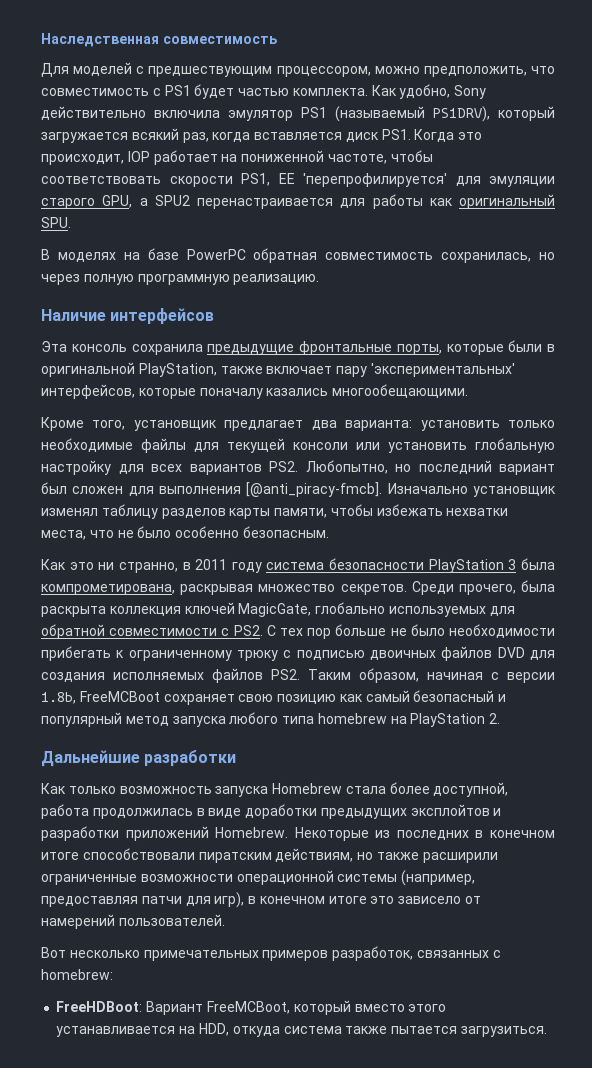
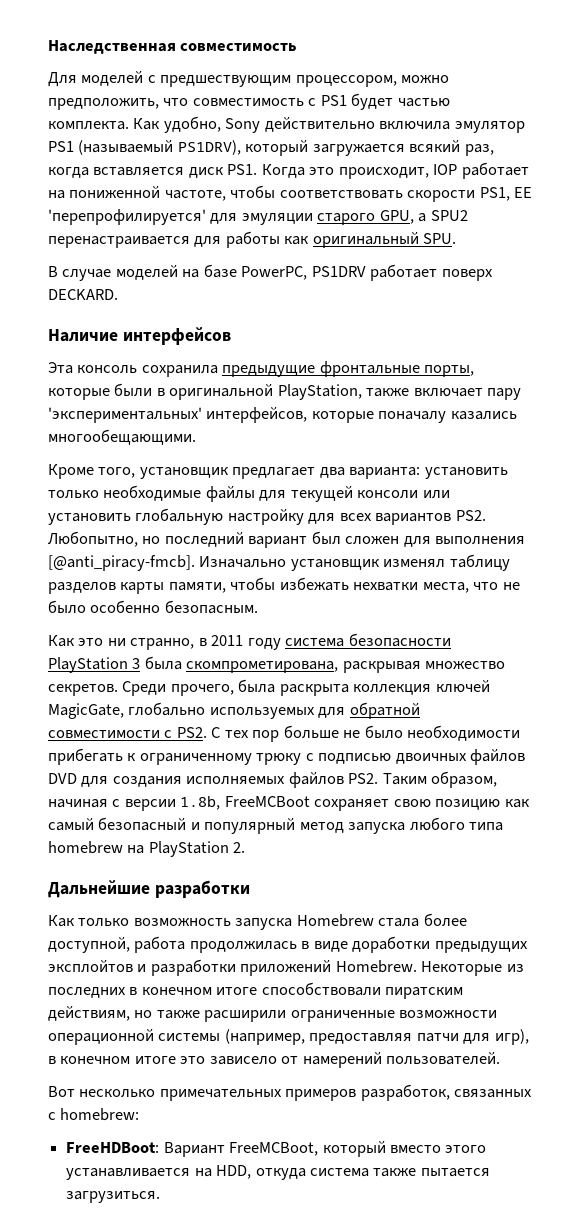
[57,248,555,263] [41,274,320,285] моделях на базе PowerPC обратная совместимость сохранилась, но через полную программную реализацию. -> [62,264,493,281] [48,289,118,300] случае моделей на базе PowerPC, PS1DRV работает поверх DECKARD.
[41,584,175,595] компрометирована, -> [186,661,339,673] скомпрометирована,

